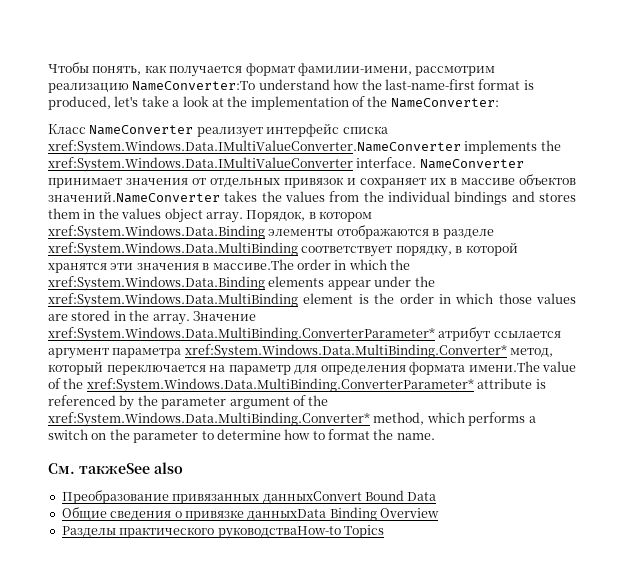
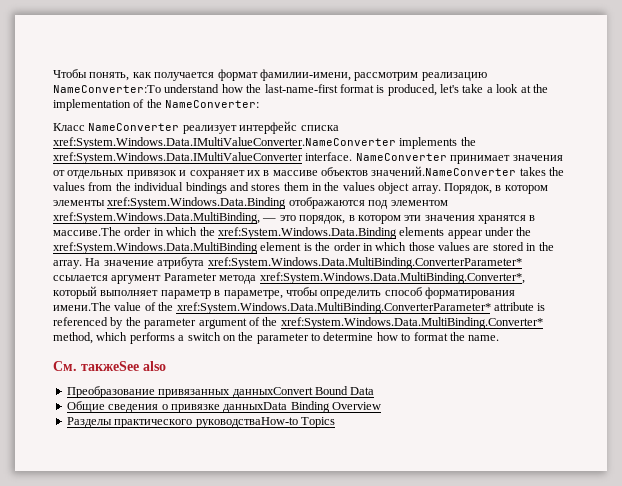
[48,225,494,240] [48,242,518,257] [48,263,107,273] xref:System.Windows.Data.Binding элементы отображаются в разделе xref:System.Windows.Data.MultiBinding соответствует порядку, в которой хранятся -> [53,197,448,209] [53,212,401,224] элементы xref:System.Windows.Data.Binding отображаются под элементом xref:System.Windows.Data.MultiBinding, — это порядок, в котором
(199, 266) none -> [478,215,526,224] хранятся
[192,311,256,321] [48,327,561,342] [48,344,554,359] [48,361,465,375] Значение xref:System.Windows.Data.MultiBinding.ConverterParameter* атрибут ссылается аргумент параметра xref:System.Windows.Data.MultiBinding.Converter* метод, который переключается на параметр для определения формата -> [85,257,522,269] [53,272,525,284] [53,286,515,299] На значение атрибута xref:System.Windows.Data.MultiBinding.ConverterParameter* ссылается аргумент Parameter метода xref:System.Windows.Data.MultiBinding.Converter*, который выполняет параметр в параметре, чтобы определить способ форматирования

